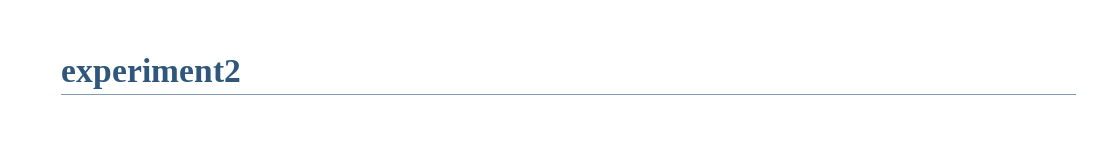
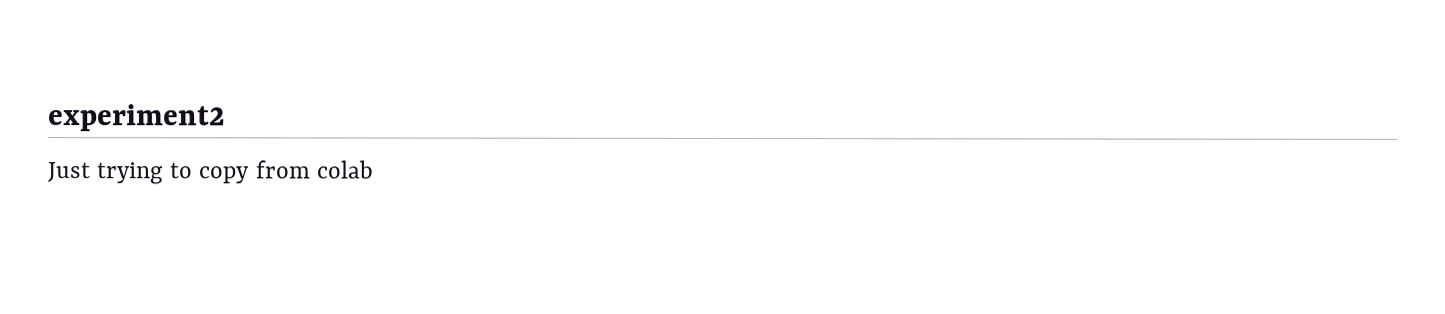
(241, 73) none -> [47,160,373,185] // Just trying to copy from colab

